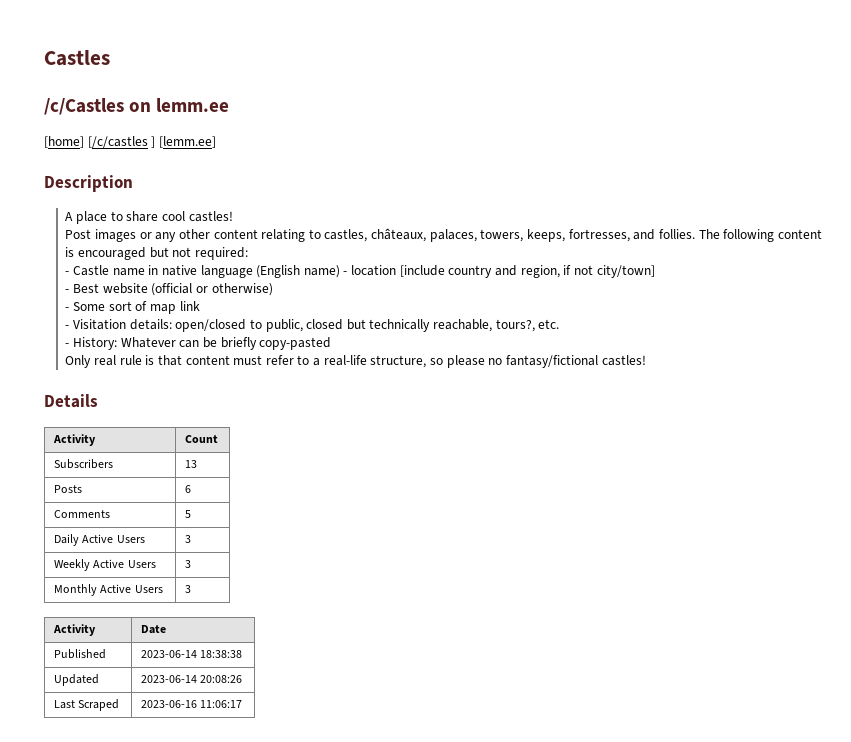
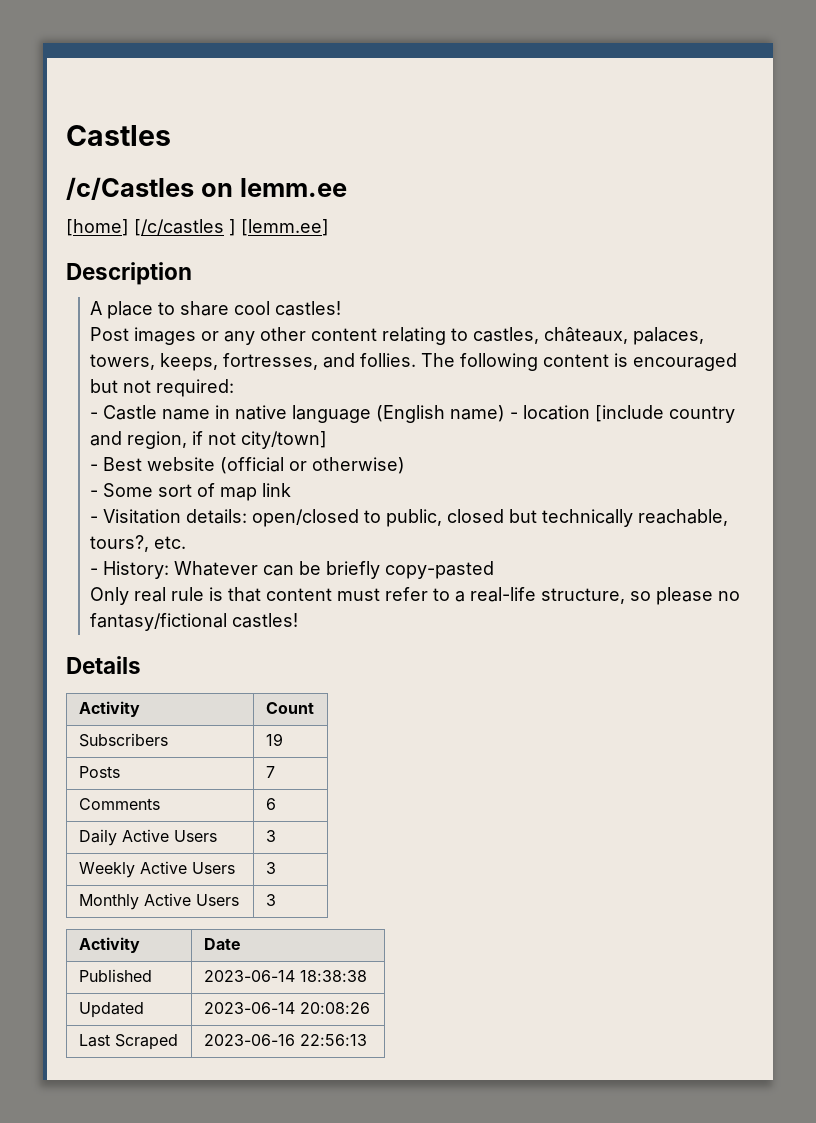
[185,460,198,468] 13 -> [265,733,283,746] 19
[185,485,192,493] 6 -> [265,766,275,778] 7
[185,510,192,518] 5 -> [265,798,276,810] 6
[200,700,243,708] 11:06:17 -> [299,1034,367,1046] 22:56:13

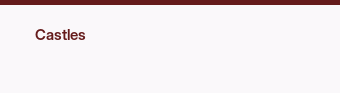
[66,177,347,200] [66,219,329,236] [66,262,192,285] [90,301,342,319] [90,327,705,345] [90,353,738,371] [90,379,235,397] [90,405,736,423] [90,431,328,449] [90,457,406,474] [90,483,292,501] [90,509,729,527] [90,535,187,552] [90,561,495,579] [90,587,741,605] [90,613,299,631] [66,656,141,674] [78,701,140,717] [265,702,314,714] [78,733,168,747] [265,733,283,746] [78,766,120,778] [265,766,275,778] [78,798,160,810] [265,798,276,810] [78,829,217,846] [265,830,276,842] [78,861,235,878] [265,862,276,874] [78,893,239,910] [265,894,276,906] [78,937,140,953] [203,938,241,950] [78,969,152,982] [203,970,367,982] [78,1002,144,1018] [203,1002,370,1014] [78,1034,178,1050] [203,1034,367,1046] // /c/Castles on lemm.ee // [home] [/c/castles ] [lemm.ee] // Description // A place to share cool castles! // Post images or any other content relating to castles, châteaux, palaces, towers, keeps, fortresses, and follies. The following content is encouraged but not required: // - Castle name in native language (English name) - location [include country and region, if not city/town] // - Best website (official or otherwise) // - Some sort of map link // - Visitation details: open/closed to public, closed but technically reachable, tours?, etc. // - History: Whatever can be briefly copy-pasted // Only real rule is that content must refer to a real-life structure, so please no fantasy/fictional castles! // Details // Activity | Count // Subscribers | 19 // Posts | 7 // Comments | 6 // Daily Active Users | 3 // Weekly Active Users | 3 // Monthly Active Users | 3 // Activity | Date // Published | 2023-06-14 18:38:38 // Updated | 2023-06-14 20:08:26 // Last Scraped | 2023-06-16 22:56:13 -> (86, 34) none

